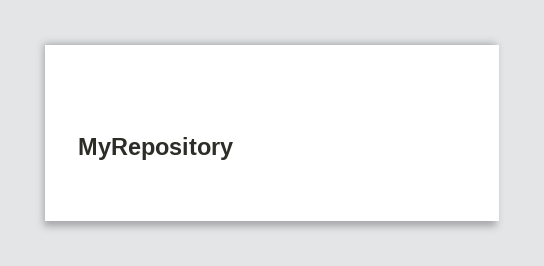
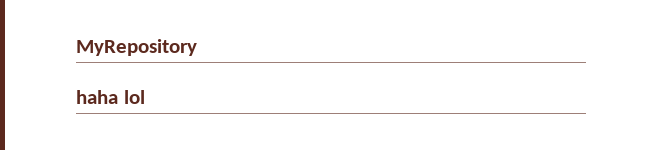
(233, 148) none -> [76,90,145,104] // haha lol

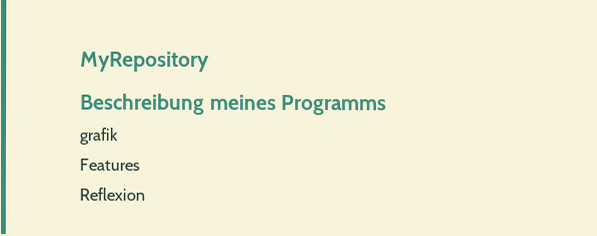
[76,90,145,104] haha lol -> [80,93,388,116] [79,127,118,145] [79,158,140,171] [79,187,145,201] Beschreibung meines Programms // grafik // Features // Reflexion

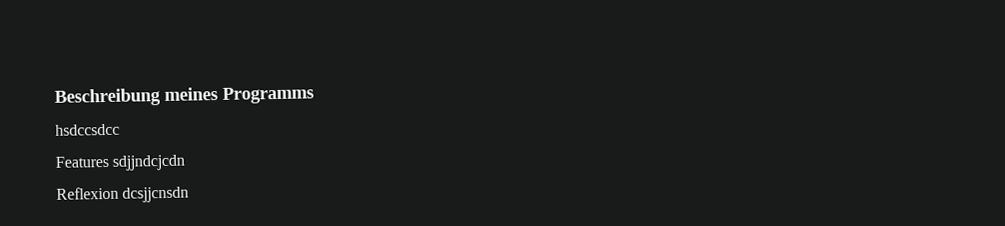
[80,51,210,72] MyRepository // -> (54, 97) none
[79,127,118,145] grafik -> [55,123,120,136] hsdccsdcc
(140, 164) none -> [112,154,186,171] sdjjndcjcdn
(145, 194) none -> [122,186,190,203] dcsjjcnsdn

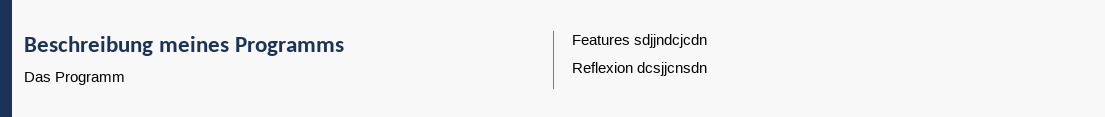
[55,123,120,136] hsdccsdcc -> [24,72,126,85] Das Programm

